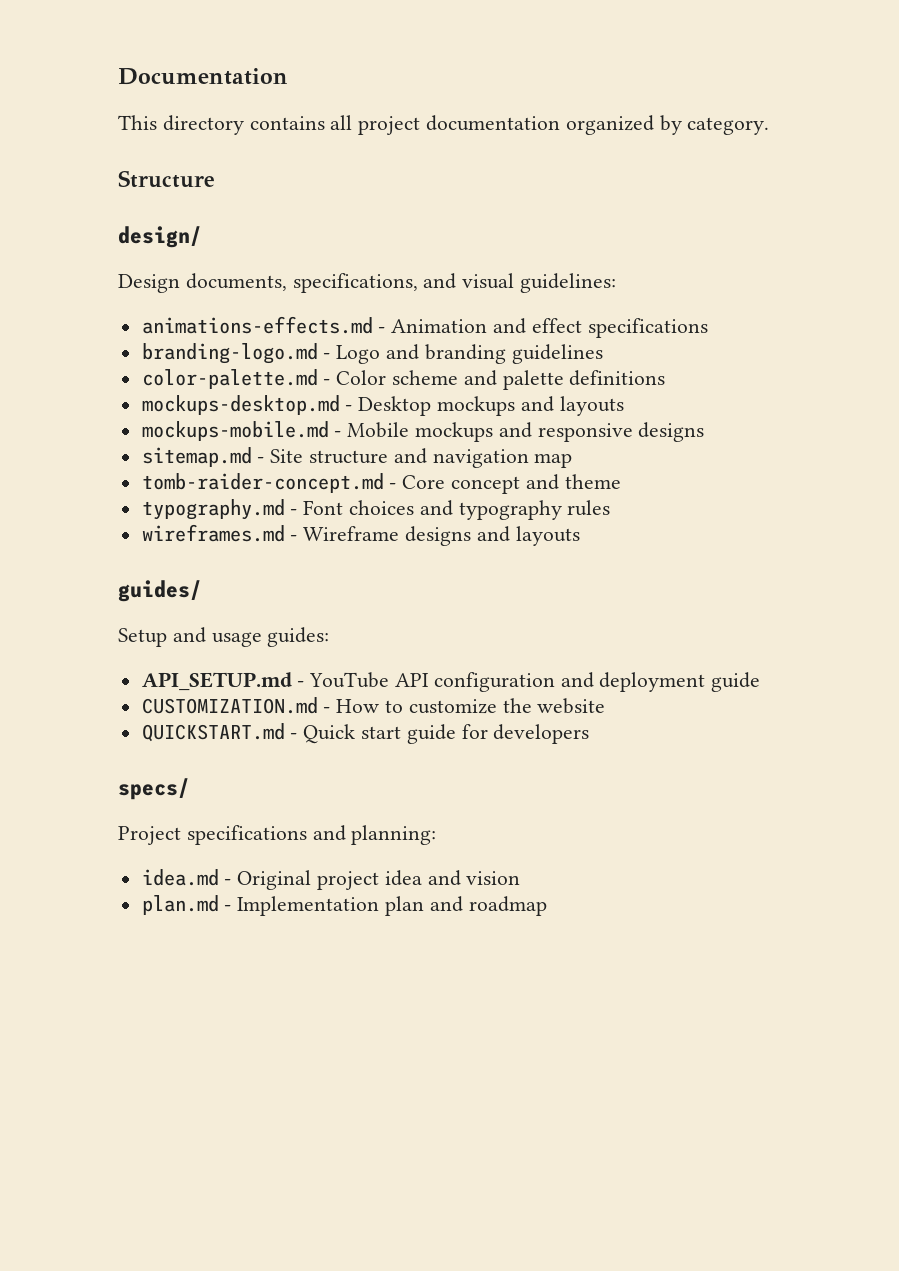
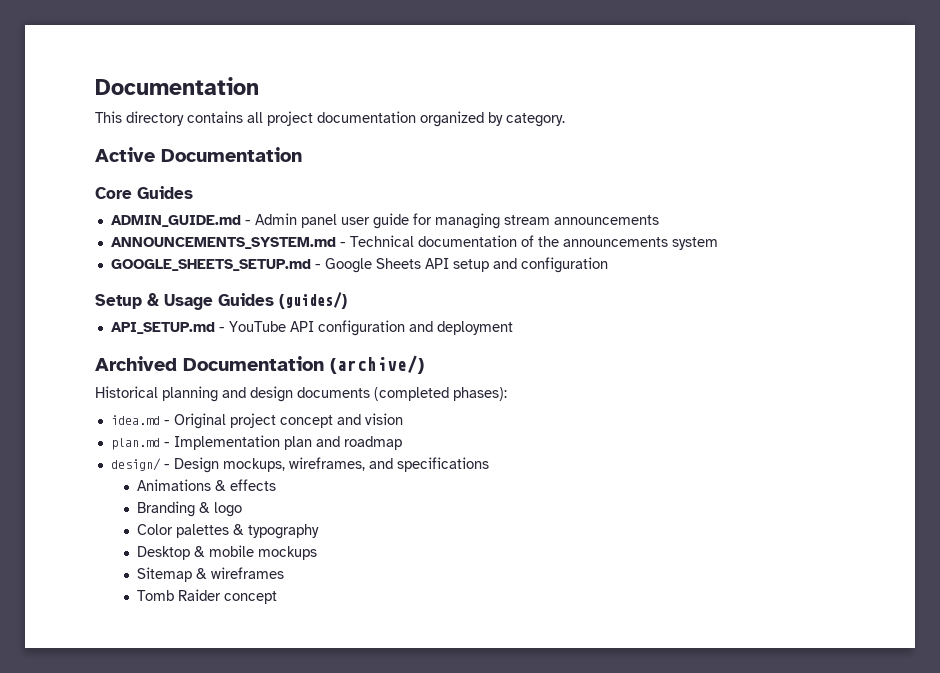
[118,170,215,188] [118,226,202,248] [118,273,617,293] [141,316,708,338] [141,343,603,364] [141,369,666,390] [141,395,624,416] [141,421,705,442] [141,447,573,468] [141,473,621,494] [141,499,611,520] [141,524,580,546] [118,580,202,602] [118,627,330,647] Structure // design/ // Design documents, specifications, and visual guidelines: // animations-effects.md - Animation and effect specifications // branding-logo.md - Logo and branding guidelines // color-palette.md - Color scheme and palette definitions // mockups-desktop.md - Desktop mockups and layouts // mockups-mobile.md - Mobile mockups and responsive designs // sitemap.md - Site structure and navigation map // tomb-raider-concept.md - Core concept and theme // typography.md - Font choices and typography rules // wireframes.md - Wireframe designs and layouts // guides/ // Setup and usage guides: -> [95,147,302,162] [95,186,193,199] [110,213,659,229] [110,235,718,250] [110,257,608,273] [95,292,347,310] Active Documentation // Core Guides // ADMIN_GUIDE.md - Admin panel user guide for managing stream announcements // ANNOUNCEMENTS_SYSTEM.md - Technical documentation of the announcements system // GOOGLE_SHEETS_SETUP.md - Google Sheets API setup and configuration // Setup & Usage Guides (guides/)
[711,672,761,692] [141,697,606,714] [141,723,590,744] [118,778,190,800] [118,825,437,845] guide // CUSTOMIZATION.md - How to customize the website // QUICKSTART.md - Quick start guide for developers // specs/ // Project specifications and planning: -> [95,355,424,374] [95,386,507,402] // Archived Documentation (archive/) // Historical planning and design documents (completed phases):
[384,870,422,886] idea -> [279,415,333,428] concept
(547, 906) none -> [110,457,489,473] [136,479,276,491] [136,501,242,517] [136,524,319,539] [136,545,317,560] [136,567,284,582] [136,589,277,604] // design/ - Design mockups, wireframes, and specifications // Animations & effects // Branding & logo // Color palettes & typography // Desktop & mobile mockups // Sitemap & wireframes // Tomb Raider concept

